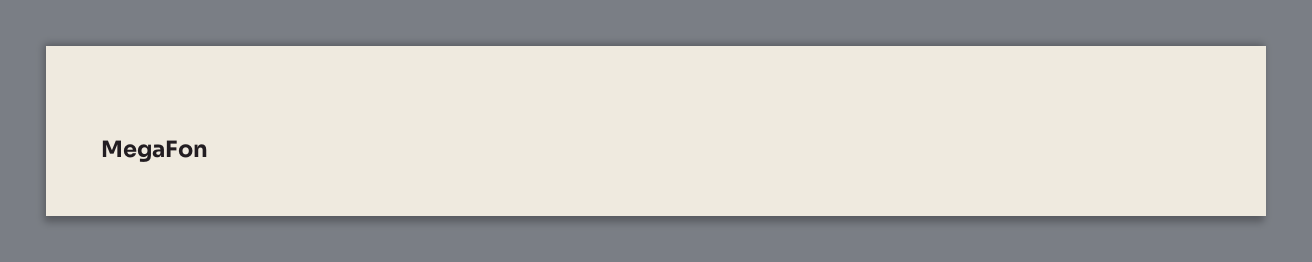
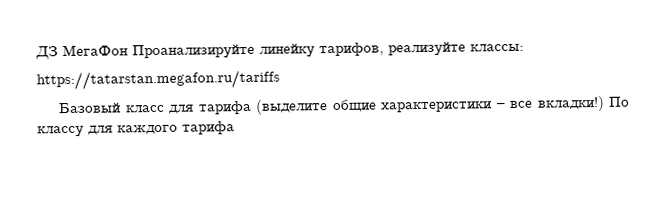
[101,140,208,162] MegaFon -> [35,41,524,60] [36,69,280,91] [59,95,630,115] [37,121,235,138] ДЗ МегаФон Проанализируйте линейку тарифов, реализуйте классы: // https://tatarstan.megafon.ru/tariffs // Базовый класс для тарифа (выделите общие характеристики – все вкладки!) По классу для каждого тарифа

